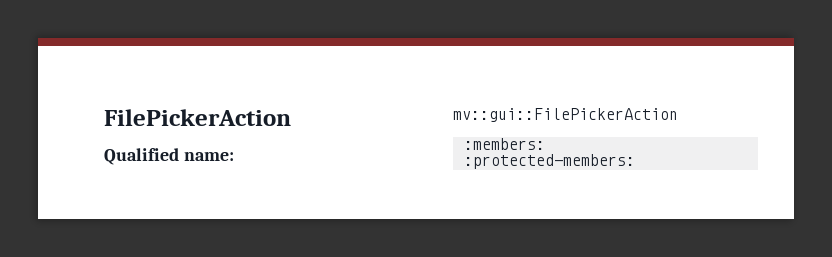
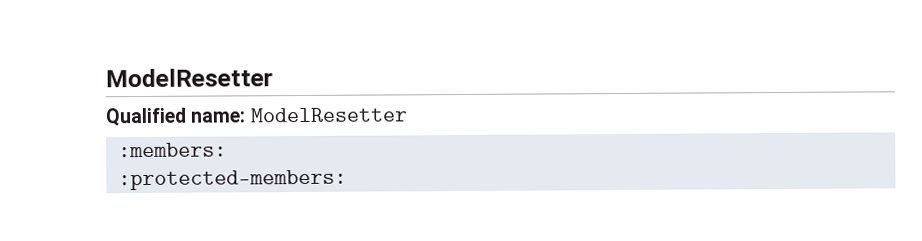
[104,109,291,126] FilePickerAction -> [105,68,273,88] ModelResetter
[453,108,678,122] mv::gui::FilePickerAction -> [249,107,408,123] ModelResetter

